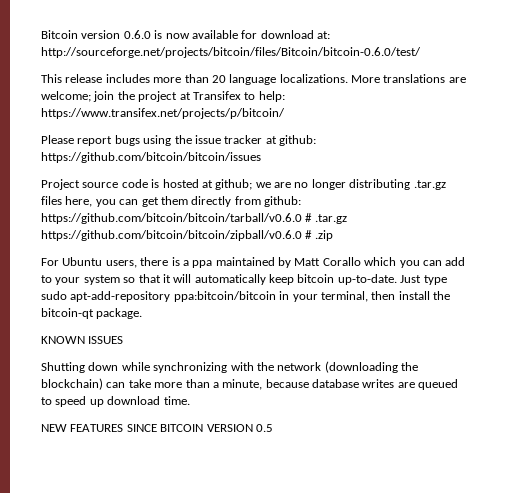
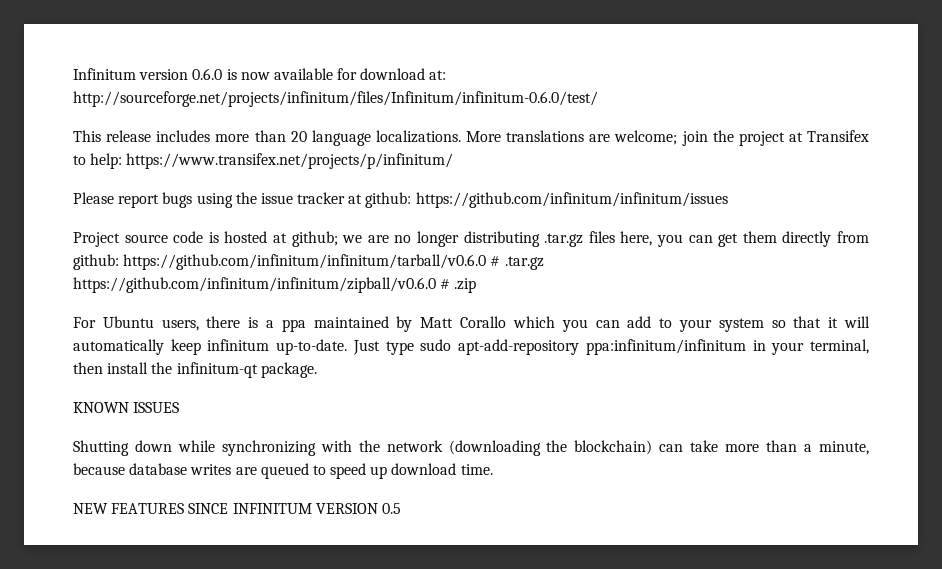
[41,30,78,39] Bitcoin -> [73,68,136,80] Infinitum
[41,47,421,58] http://sourceforge.net/projects/bitcoin/files/Bitcoin/bitcoin-0.6.0/test/ -> [73,91,598,107] http://sourceforge.net/projects/infinitum/files/Infinitum/infinitum-0.6.0/test/
[41,108,285,119] https://www.transifex.net/projects/p/bitcoin/ -> [126,153,454,169] https://www.transifex.net/projects/p/infinitum/
[41,152,261,163] https://github.com/bitcoin/bitcoin/issues -> [415,192,728,208] https://github.com/infinitum/infinitum/issues
[41,213,302,224] https://github.com/bitcoin/bitcoin/tarball/v0.6.0 -> [123,254,487,270] https://github.com/infinitum/infinitum/tarball/v0.6.0
[41,230,302,241] https://github.com/bitcoin/bitcoin/zipball/v0.6.0 -> [73,277,436,293] https://github.com/infinitum/infinitum/zipball/v0.6.0
[297,274,335,283] bitcoin -> [207,339,270,351] infinitum
[173,291,276,302] ppa:bitcoin/bitcoin -> [585,339,746,355] ppa:infinitum/infinitum
[41,308,94,319] bitcoin-qt -> [176,362,258,378] infinitum-qt
[160,424,204,432] BITCOIN -> [232,503,312,514] INFINITUM

